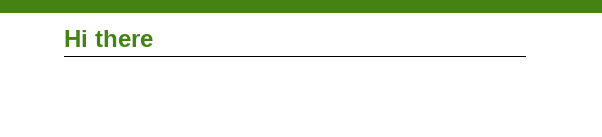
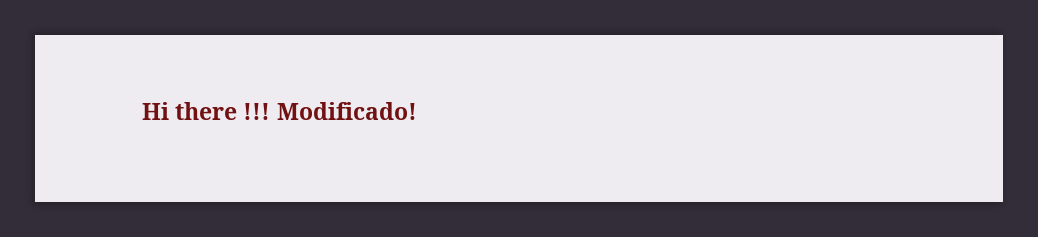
(153, 38) none -> [243,102,417,120] !!! Modificado!

